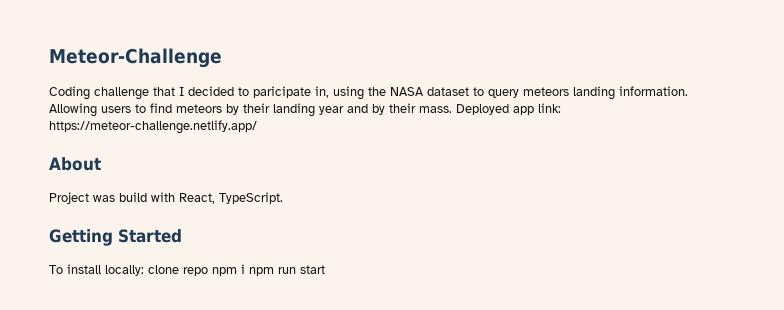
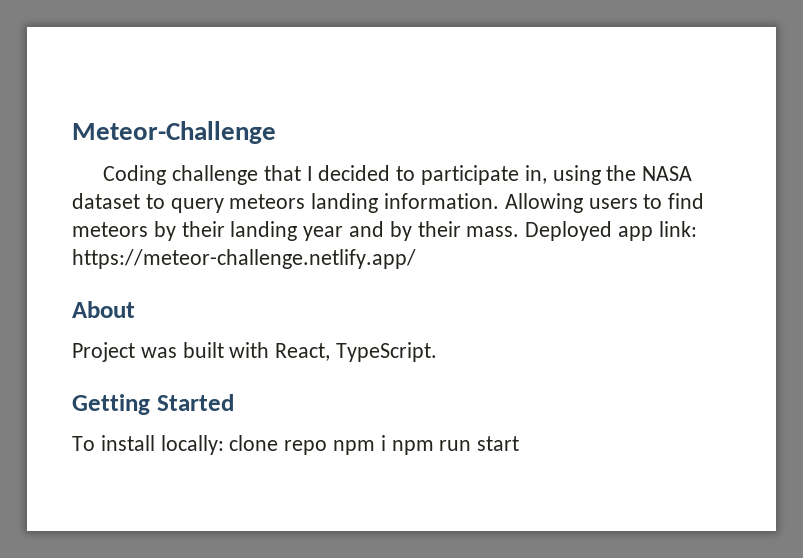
[253,86,311,98] paricipate -> [421,165,520,185] participate
[119,192,147,202] build -> [182,342,224,358] built

